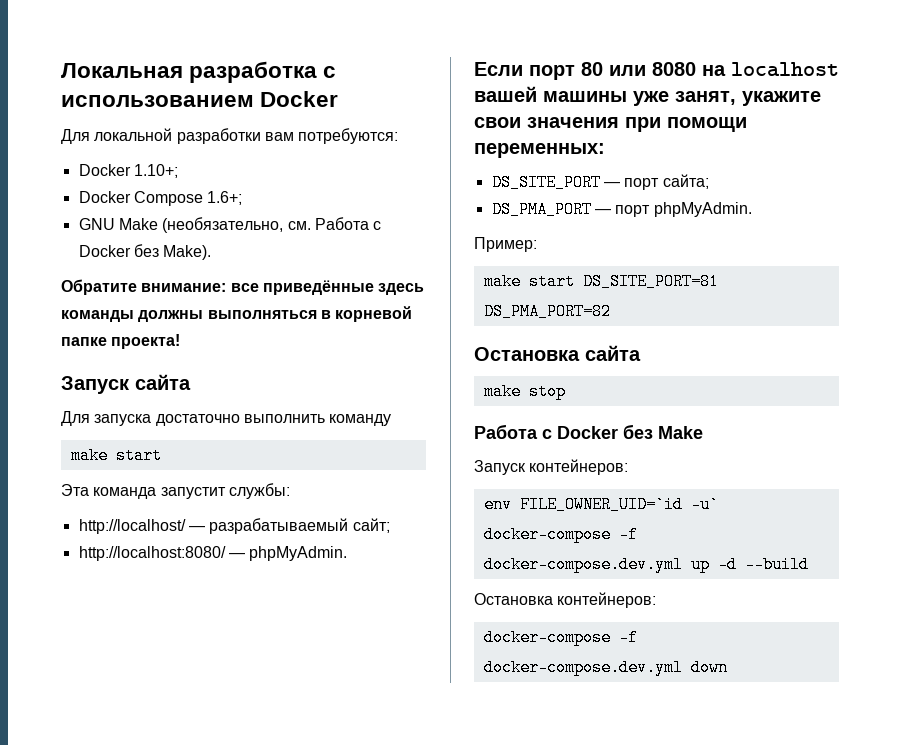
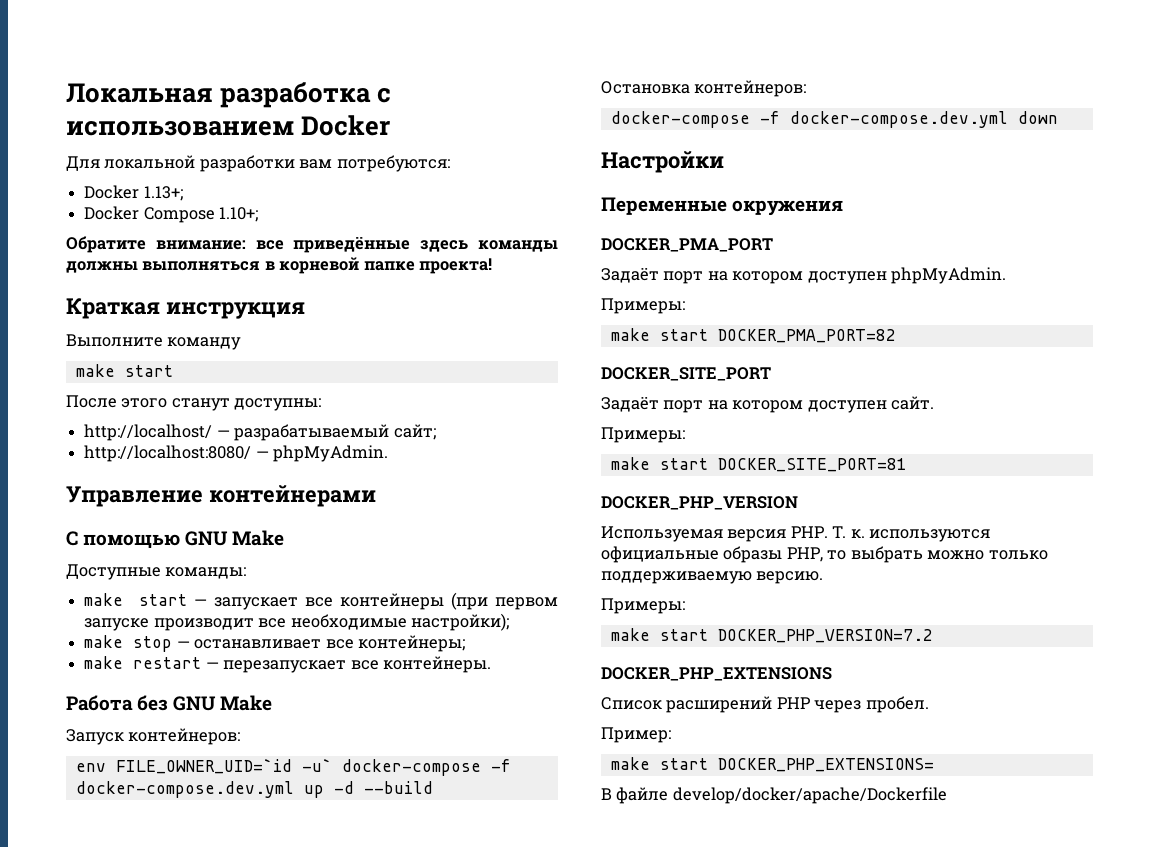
[133,164,178,178] 1.10+; -> [143,186,183,201] 1.13+;
[207,191,243,205] [78,217,382,233] [78,244,212,260] 1.6+; // GNU Make (необязательно, см. Работа с Docker без Make). -> [219,207,259,222] 1.10+;
[61,374,191,394] [61,411,325,426] Запуск сайта // Для запуска достаточно выполнить -> [66,298,305,319] [66,334,163,347] Краткая инструкция // Выполните
[61,483,290,499] Эта команда запустит службы: -> [66,395,322,411] После этого станут доступны:
[474,62,839,80] [474,86,821,106] [474,117,747,132] [474,143,605,158] [491,174,709,191] [491,201,752,218] [474,237,537,252] [483,273,719,290] [483,303,611,320] [474,345,641,361] [483,383,566,400] [474,424,653,439] Если порт 80 или 8080 на localhost вашей машины уже занят, укажите свои значения при помощи переменных: // DS_SITE_PORT — порт сайта; // DS_PMA_PORT — порт phpMyAdmin. // Пример: // make start DS_SITE_PORT=81 DS_PMA_PORT=82 // Остановка сайта // make stop // Работа с Docker без -> [66,485,376,507] [66,530,285,548] [66,564,247,580] [84,592,558,610] [84,613,509,631] [84,635,465,652] [84,656,491,673] [66,695,217,711] Управление контейнерами // С помощью GNU Make // Доступные команды: // make start — запускает все контейнеры (при первом запуске производит все необходимые настройки); // make stop — останавливает все контейнеры; // make restart — перезапускает все контейнеры. // Работа без GNU
(728, 667) none -> [601,151,724,173] [601,197,844,216] [601,238,773,252] [601,267,1007,284] [601,298,685,314] [610,328,896,343] [601,367,771,381] [601,396,935,413] [601,427,685,443] [610,457,907,472] [601,496,798,510] [601,526,991,542] [601,546,1048,563] [601,571,824,584] [601,598,685,614] [610,628,933,643] [601,667,832,681] [601,696,929,713] [601,727,671,743] [610,757,934,772] [601,787,947,804] // Настройки // Переменные окружения // DOCKER_PMA_PORT // Задаёт порт на котором доступен phpMyAdmin. // Примеры: // make start DOCKER_PMA_PORT=82 // DOCKER_SITE_PORT // Задаёт порт на котором доступен сайт. // Примеры: // make start DOCKER_SITE_PORT=81 // DOCKER_PHP_VERSION // Используемая версия PHP. Т. к. используются официальные образы PHP, то выбрать можно только поддерживаемую версию. // Примеры: // make start DOCKER_PHP_VERSION=7.2 // DOCKER_PHP_EXTENSIONS // Список расширений PHP через пробел. // Пример: // make start DOCKER_PHP_EXTENSIONS= // В файле develop/docker/apache/Dockerfile

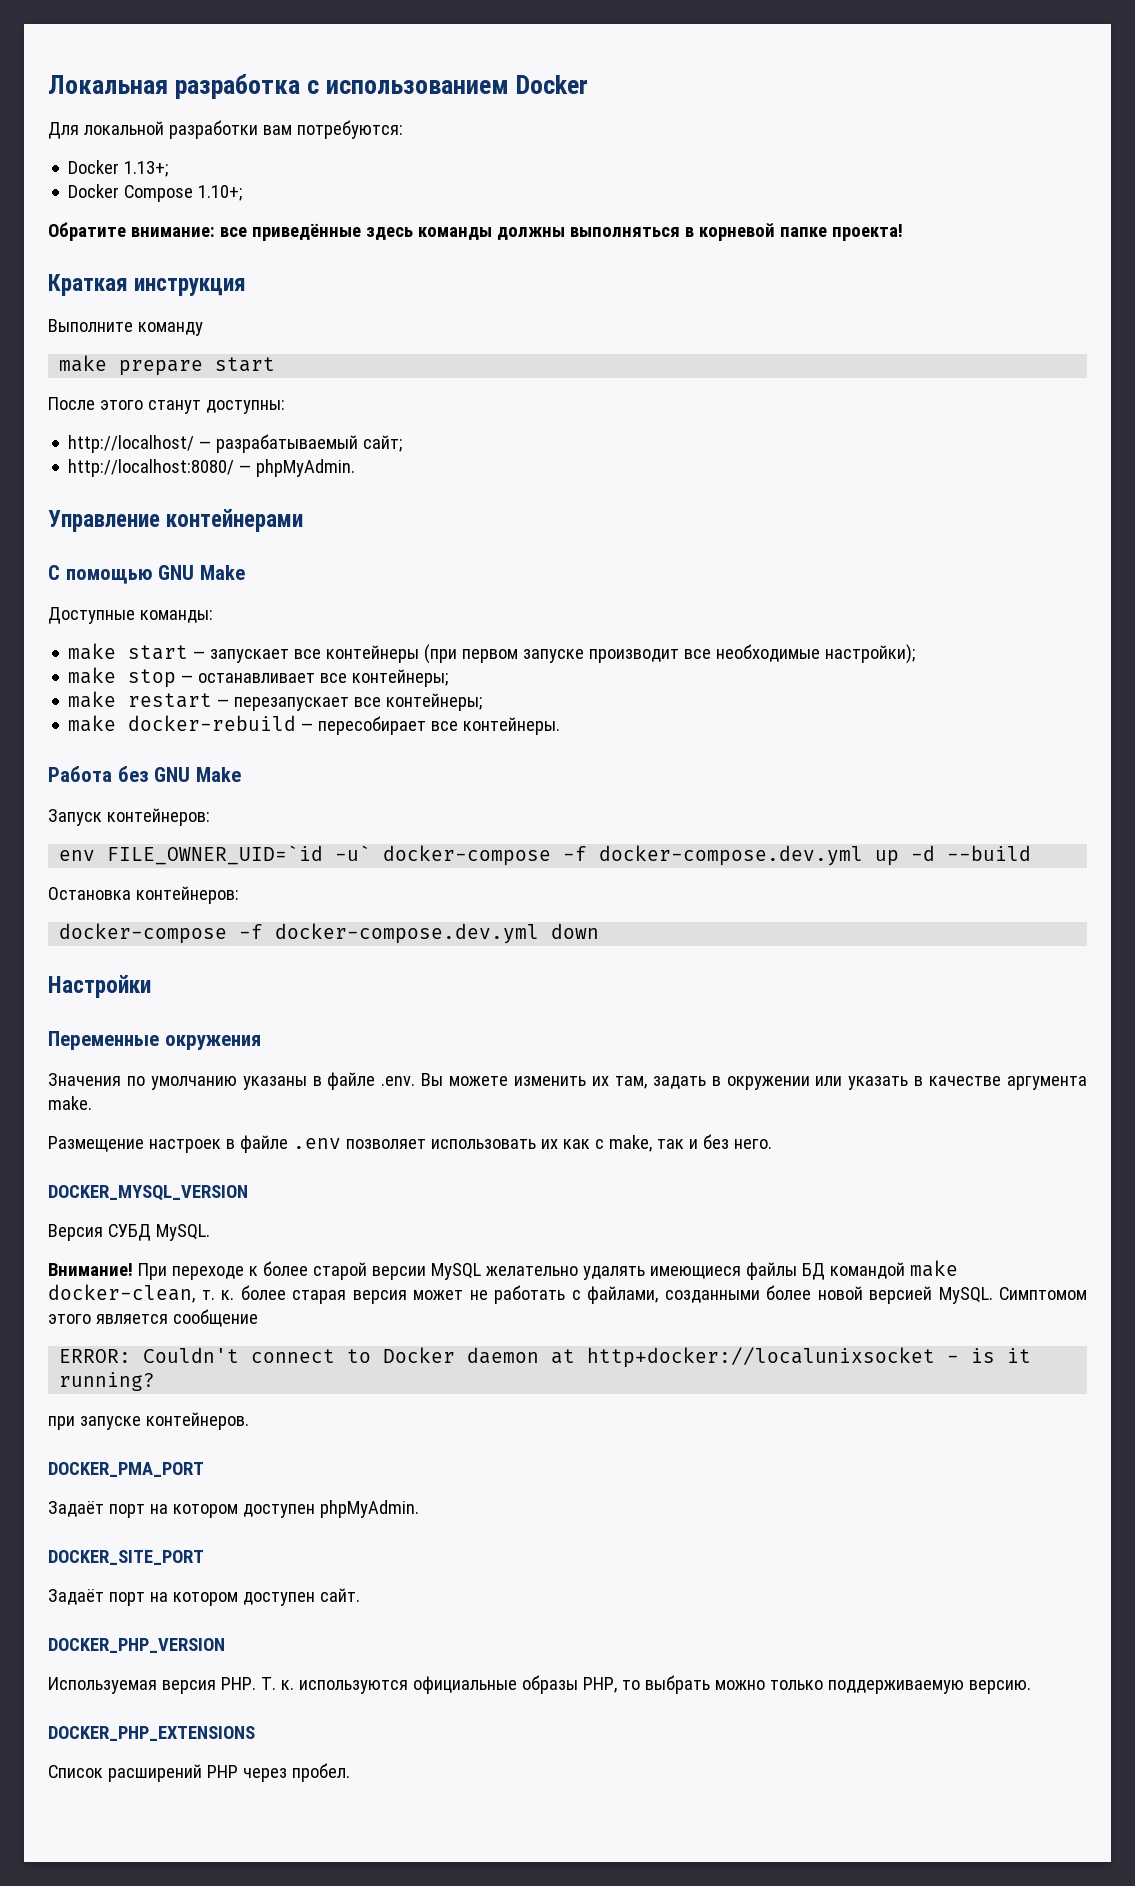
(115, 370) none -> [119,360,204,376] prepare
(379, 665) none -> [386,693,483,711] [68,715,459,735] контейнеры; // make docker-rebuild — пересобирает все
(844, 208) none -> [48,1072,1088,1090] [48,1096,92,1110] [48,1134,772,1153] [48,1185,248,1201] [48,1224,210,1241] [48,1260,958,1280] [48,1284,1087,1304] [48,1309,258,1327] [59,1347,1032,1368] [59,1372,156,1391] [48,1412,249,1430] // Значения по умолчанию указаны в файле .env. Вы можете изменить их там, задать в окружении или указать в качестве аргумента make. // Размещение настроек в файле .env позволяет использовать их как с make, так и без него. // DOCKER_MYSQL_VERSION // Версия СУБД MySQL. // Внимание! При переходе к более старой версии MySQL желательно удалять имеющиеся файлы БД командой make docker-clean, т. к. более старая версия может не работать с файлами, созданными более новой версией MySQL. Симптомом этого является сообщение // ERROR: Couldn't connect to Docker daemon at http+docker://localunixsocket - is it running? // при запуске контейнеров.
[601,298,685,314] [610,328,896,343] // Примеры: // make start DOCKER_PMA_PORT=82 -> (419, 1509) none
[601,427,685,443] [610,457,907,472] // Примеры: // make start DOCKER_SITE_PORT=81 -> (360, 1595) none
[601,598,685,614] [610,628,933,643] // Примеры: // make start DOCKER_PHP_VERSION=7.2 -> (1031, 1687) none
[601,727,671,743] [610,757,934,772] [601,787,947,804] // Пример: // make start DOCKER_PHP_EXTENSIONS= // В файле develop/docker/apache/Dockerfile -> (350, 1772) none

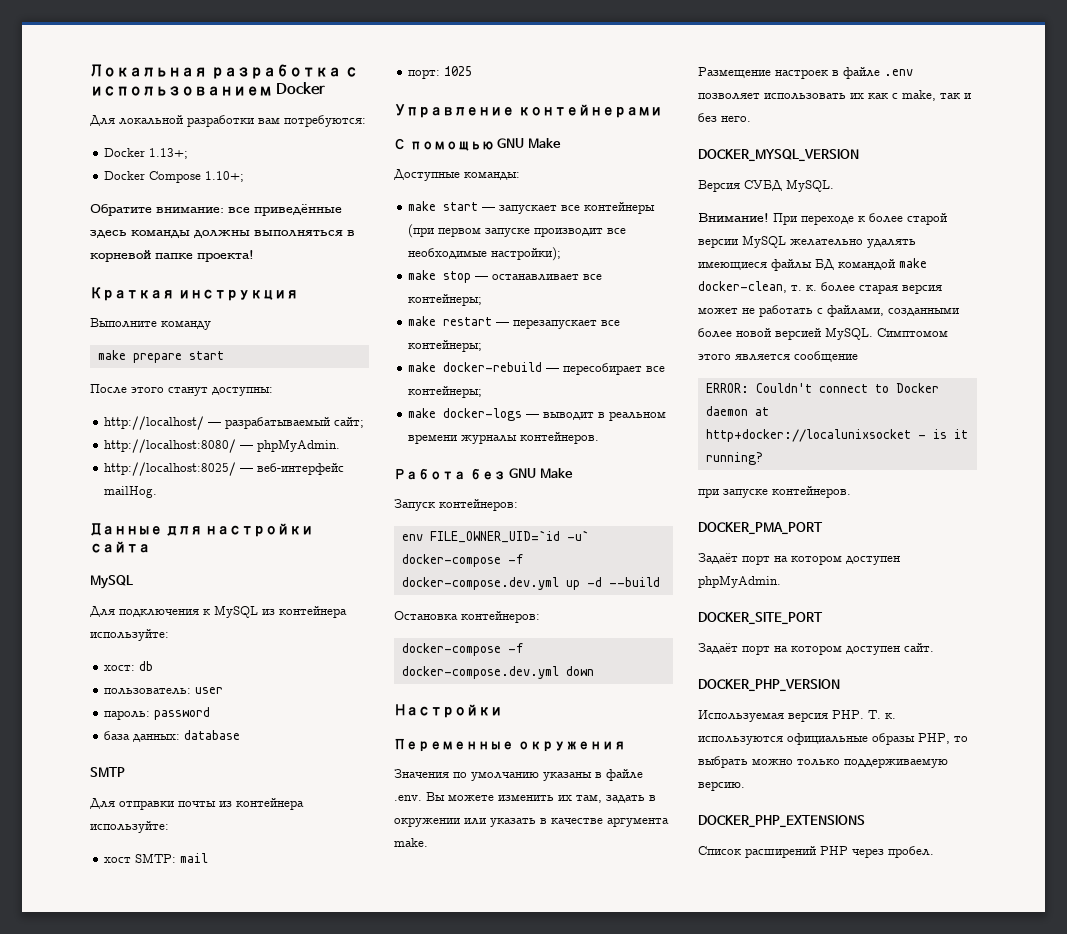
(356, 468) none -> [104,462,345,476] [104,486,158,498] [90,523,314,537] [90,541,150,553] [90,575,133,589] [90,605,347,618] [90,629,169,641] [104,661,154,671] [104,687,224,695] [104,707,211,720] [104,730,241,742] [90,767,125,777] [90,798,304,810] [90,821,169,833] [104,853,209,863] [408,66,473,79] // http://localhost:8025/ — веб-интерфейс mailHog. // Данные для настройки сайта // MySQL // Для подключения к MySQL из контейнера используйте: // хост: db // пользователь: user // пароль: password // база данных: database // SMTP // Для отправки почты из контейнера используйте: // хост SMTP: mail // порт: 1025
[463,717,561,735] контейнеры. -> [408,386,483,398] [408,408,667,421] [408,432,600,444] контейнеры; // make docker-logs — выводит в реальном времени журналы контейнеров.

